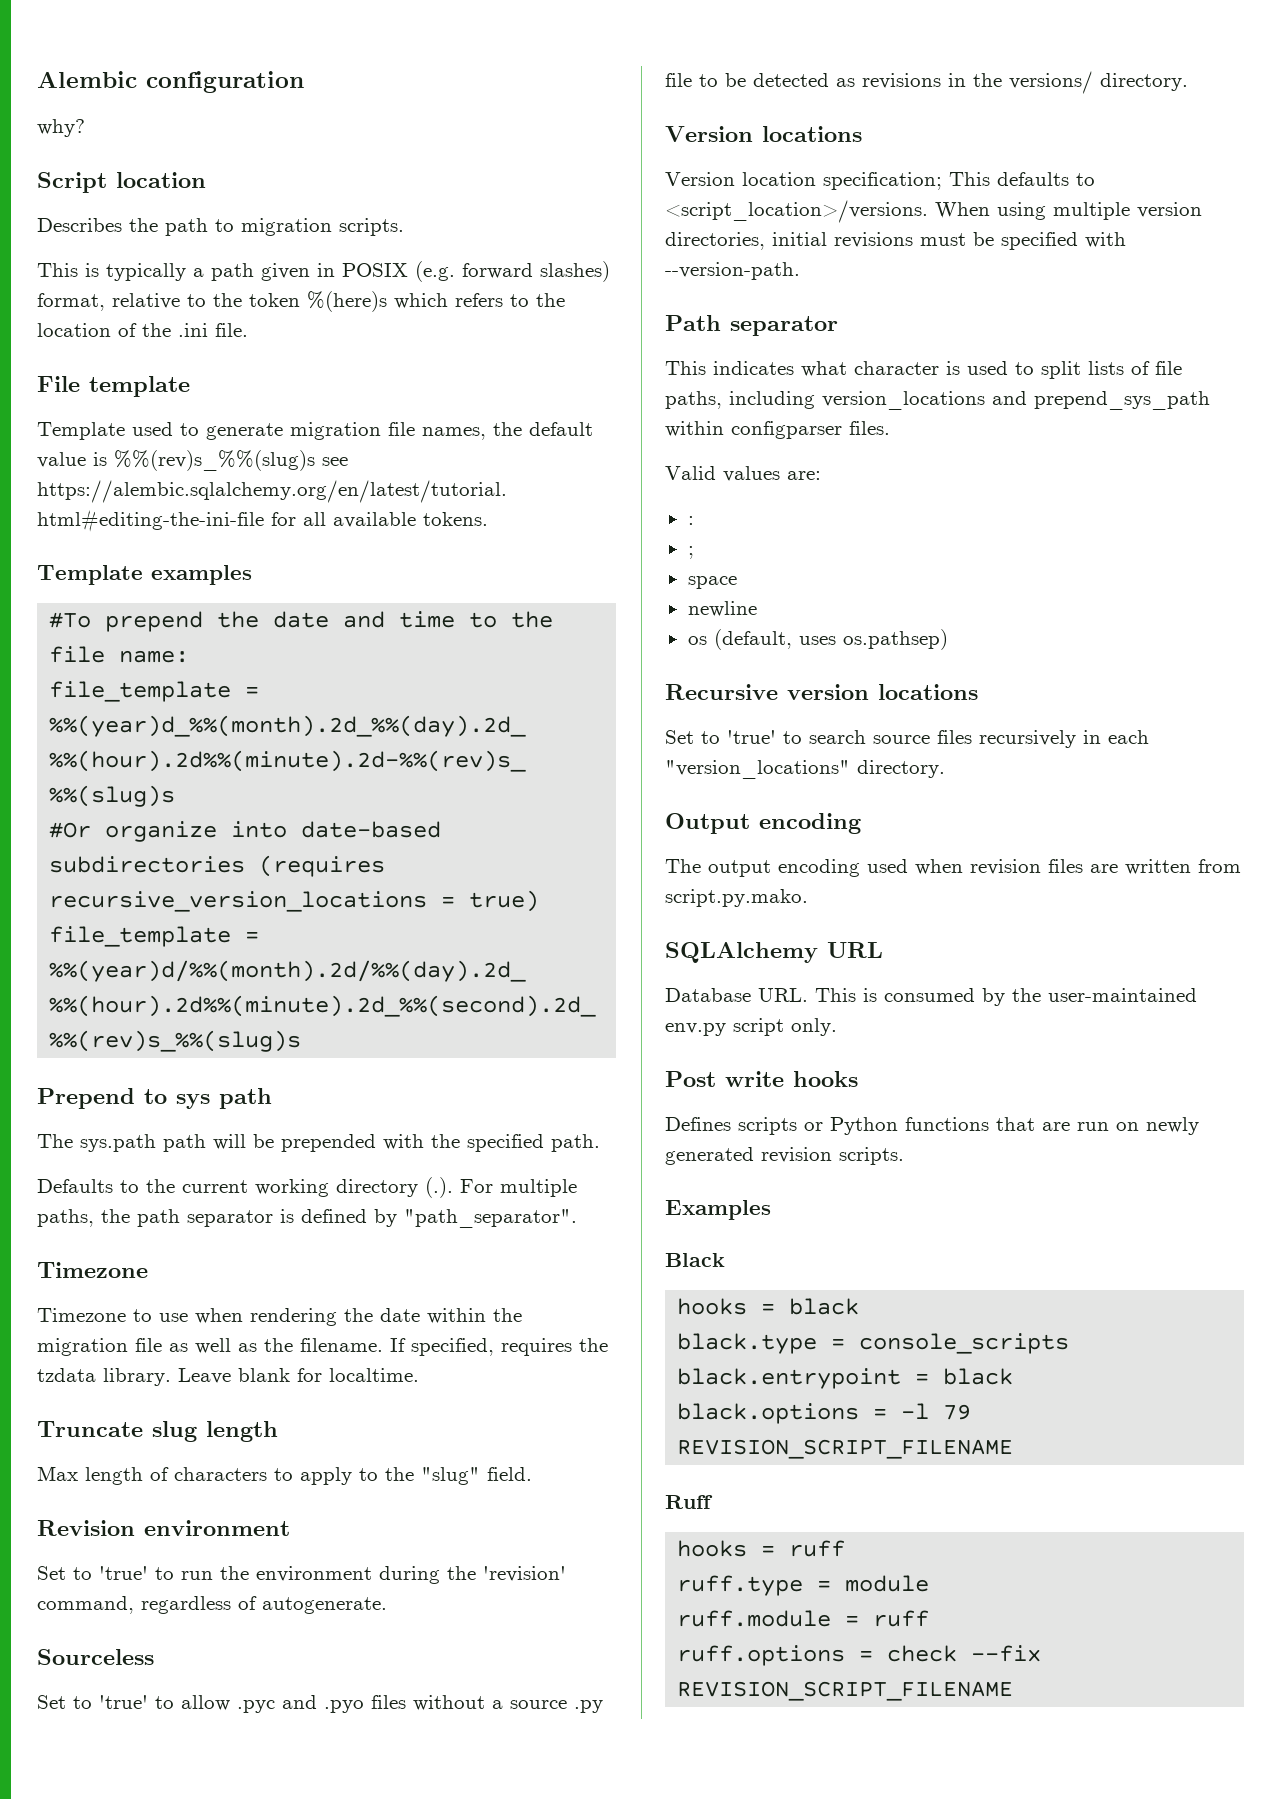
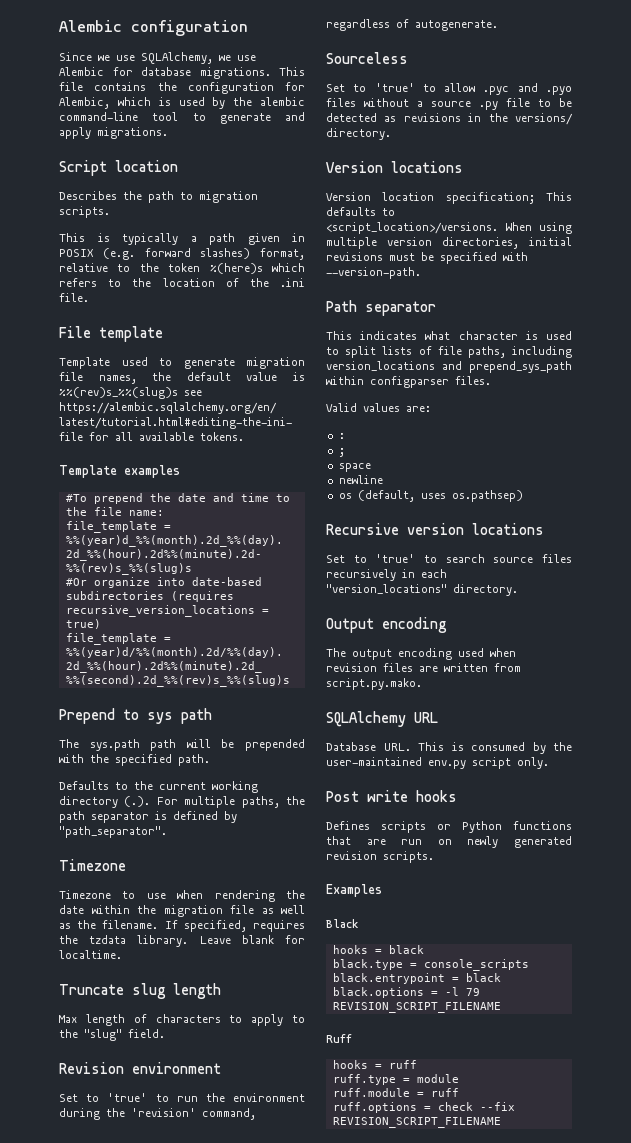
[37,119,85,137] why? -> [59,52,256,64] [59,67,305,79] [59,82,305,94] [59,97,305,109] [59,112,305,124] [59,127,168,139] Since we use SQLAlchemy, we use Alembic for database migrations. This file contains the configuration for Alembic, which is used by the alembic command-line tool to generate and apply migrations.

